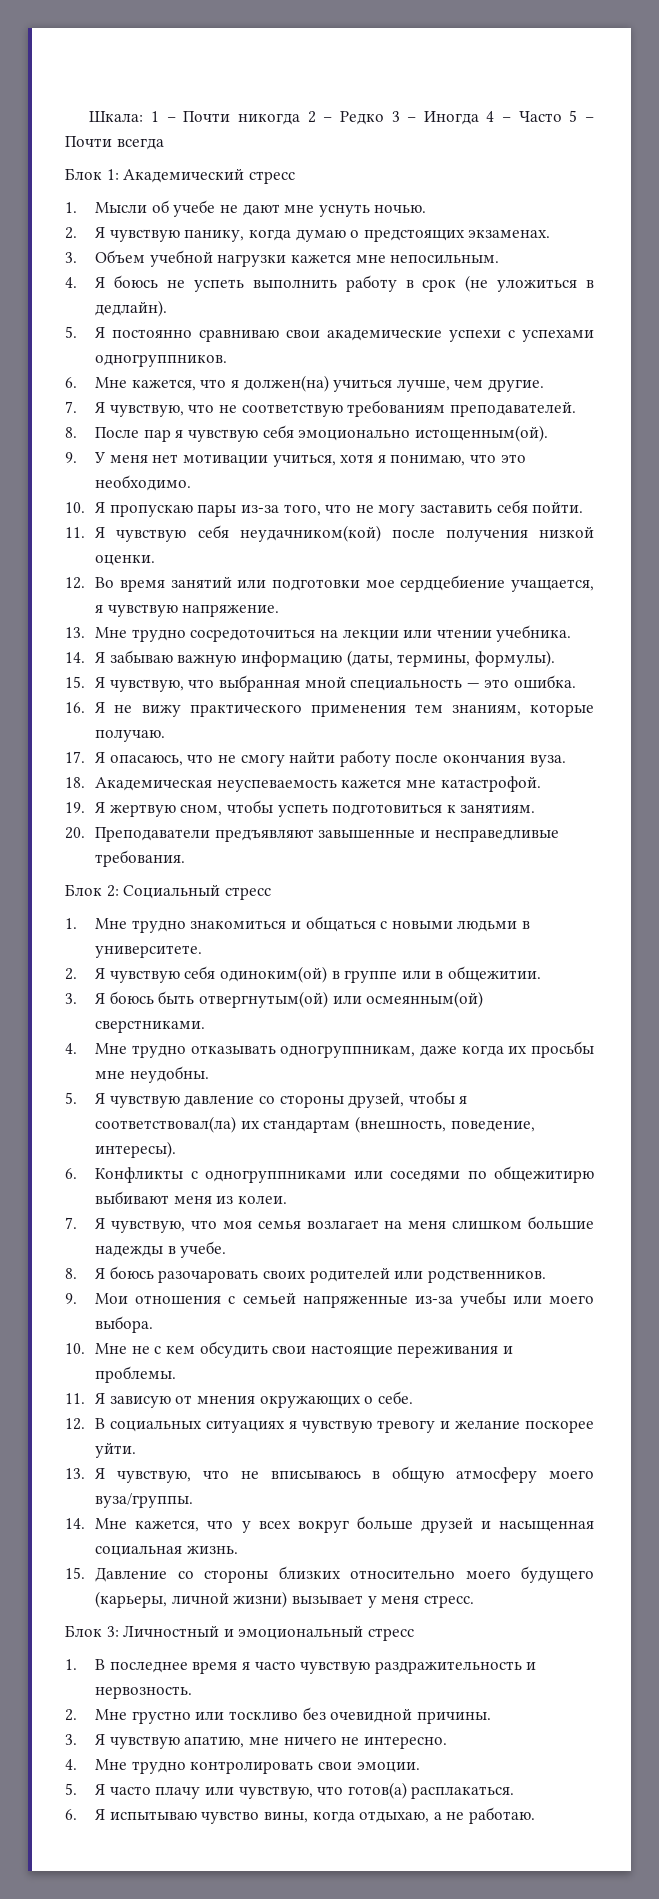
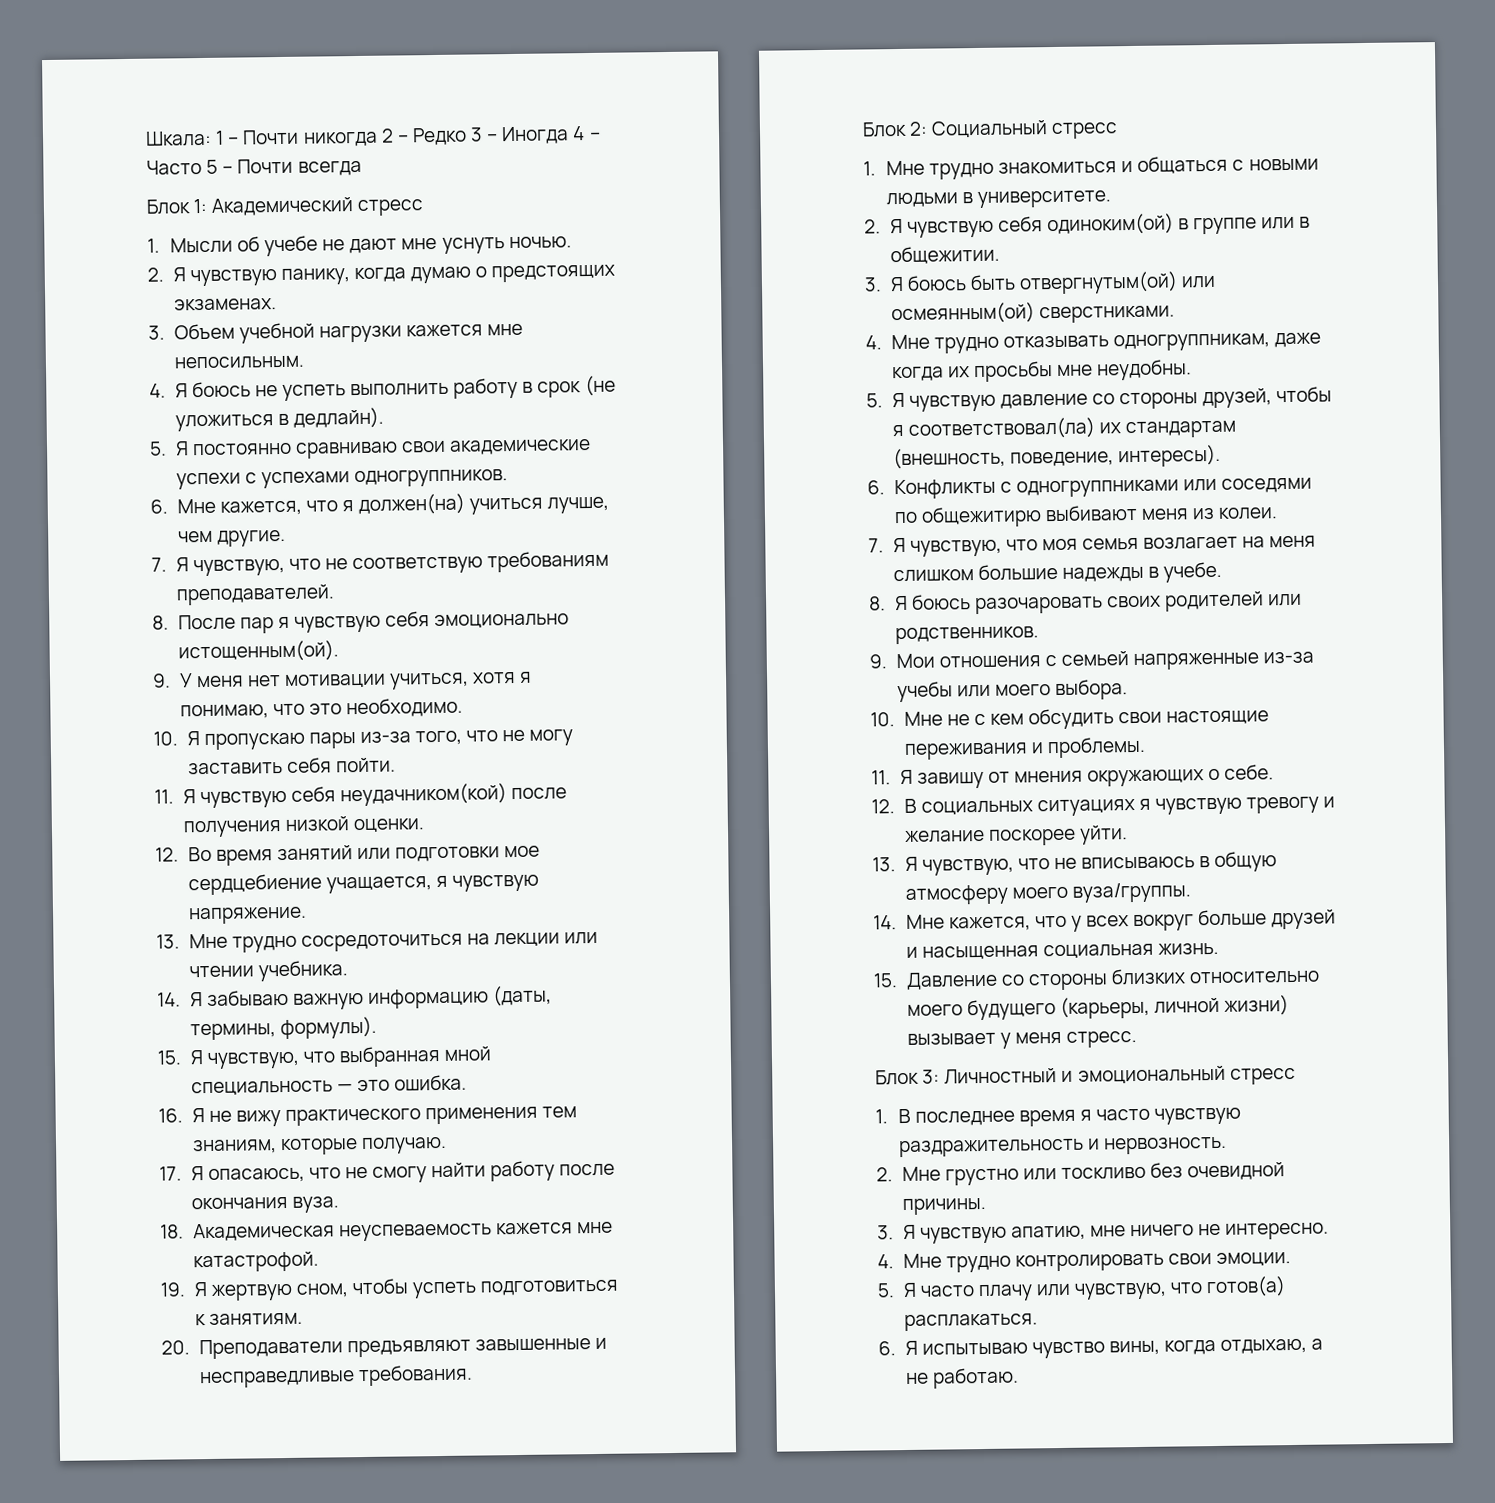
[109,1396,171,1408] зависую -> [916,771,984,789] завишу

